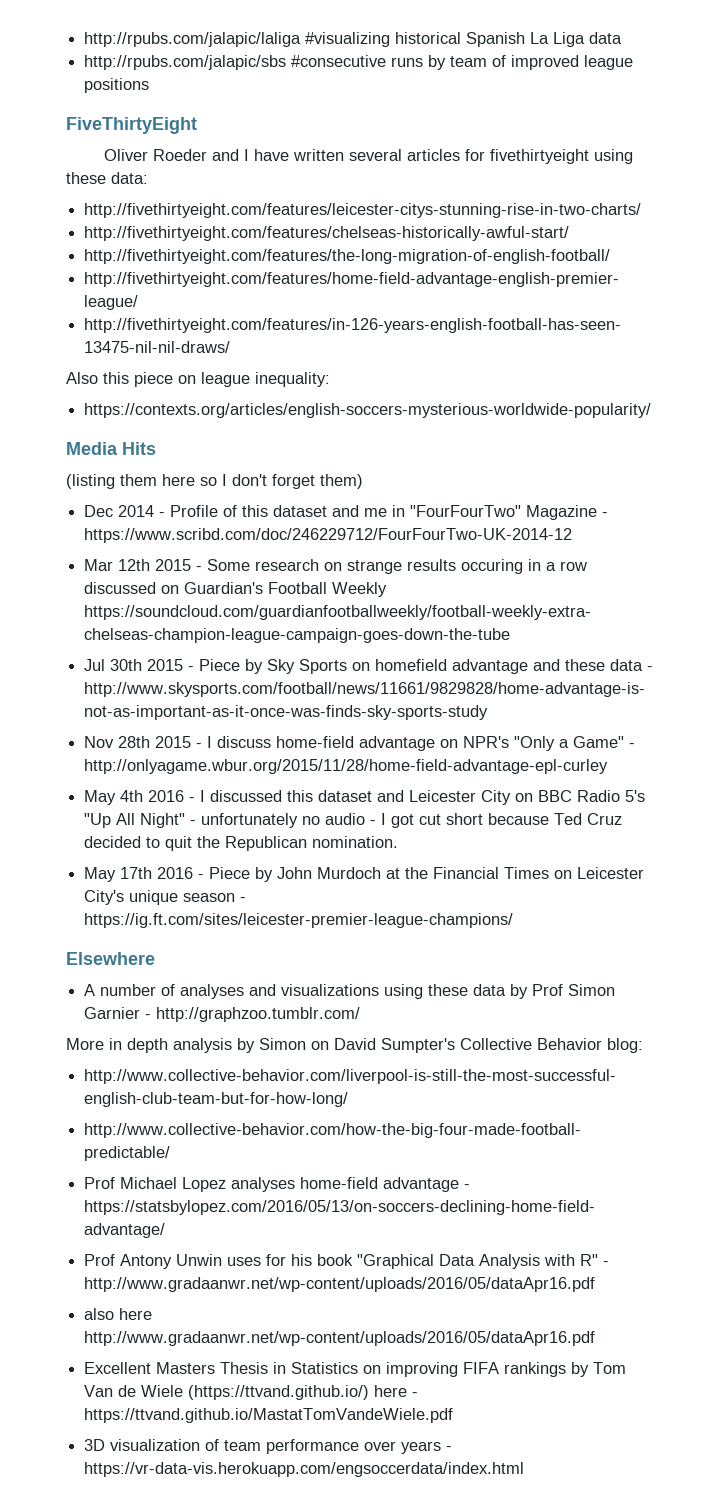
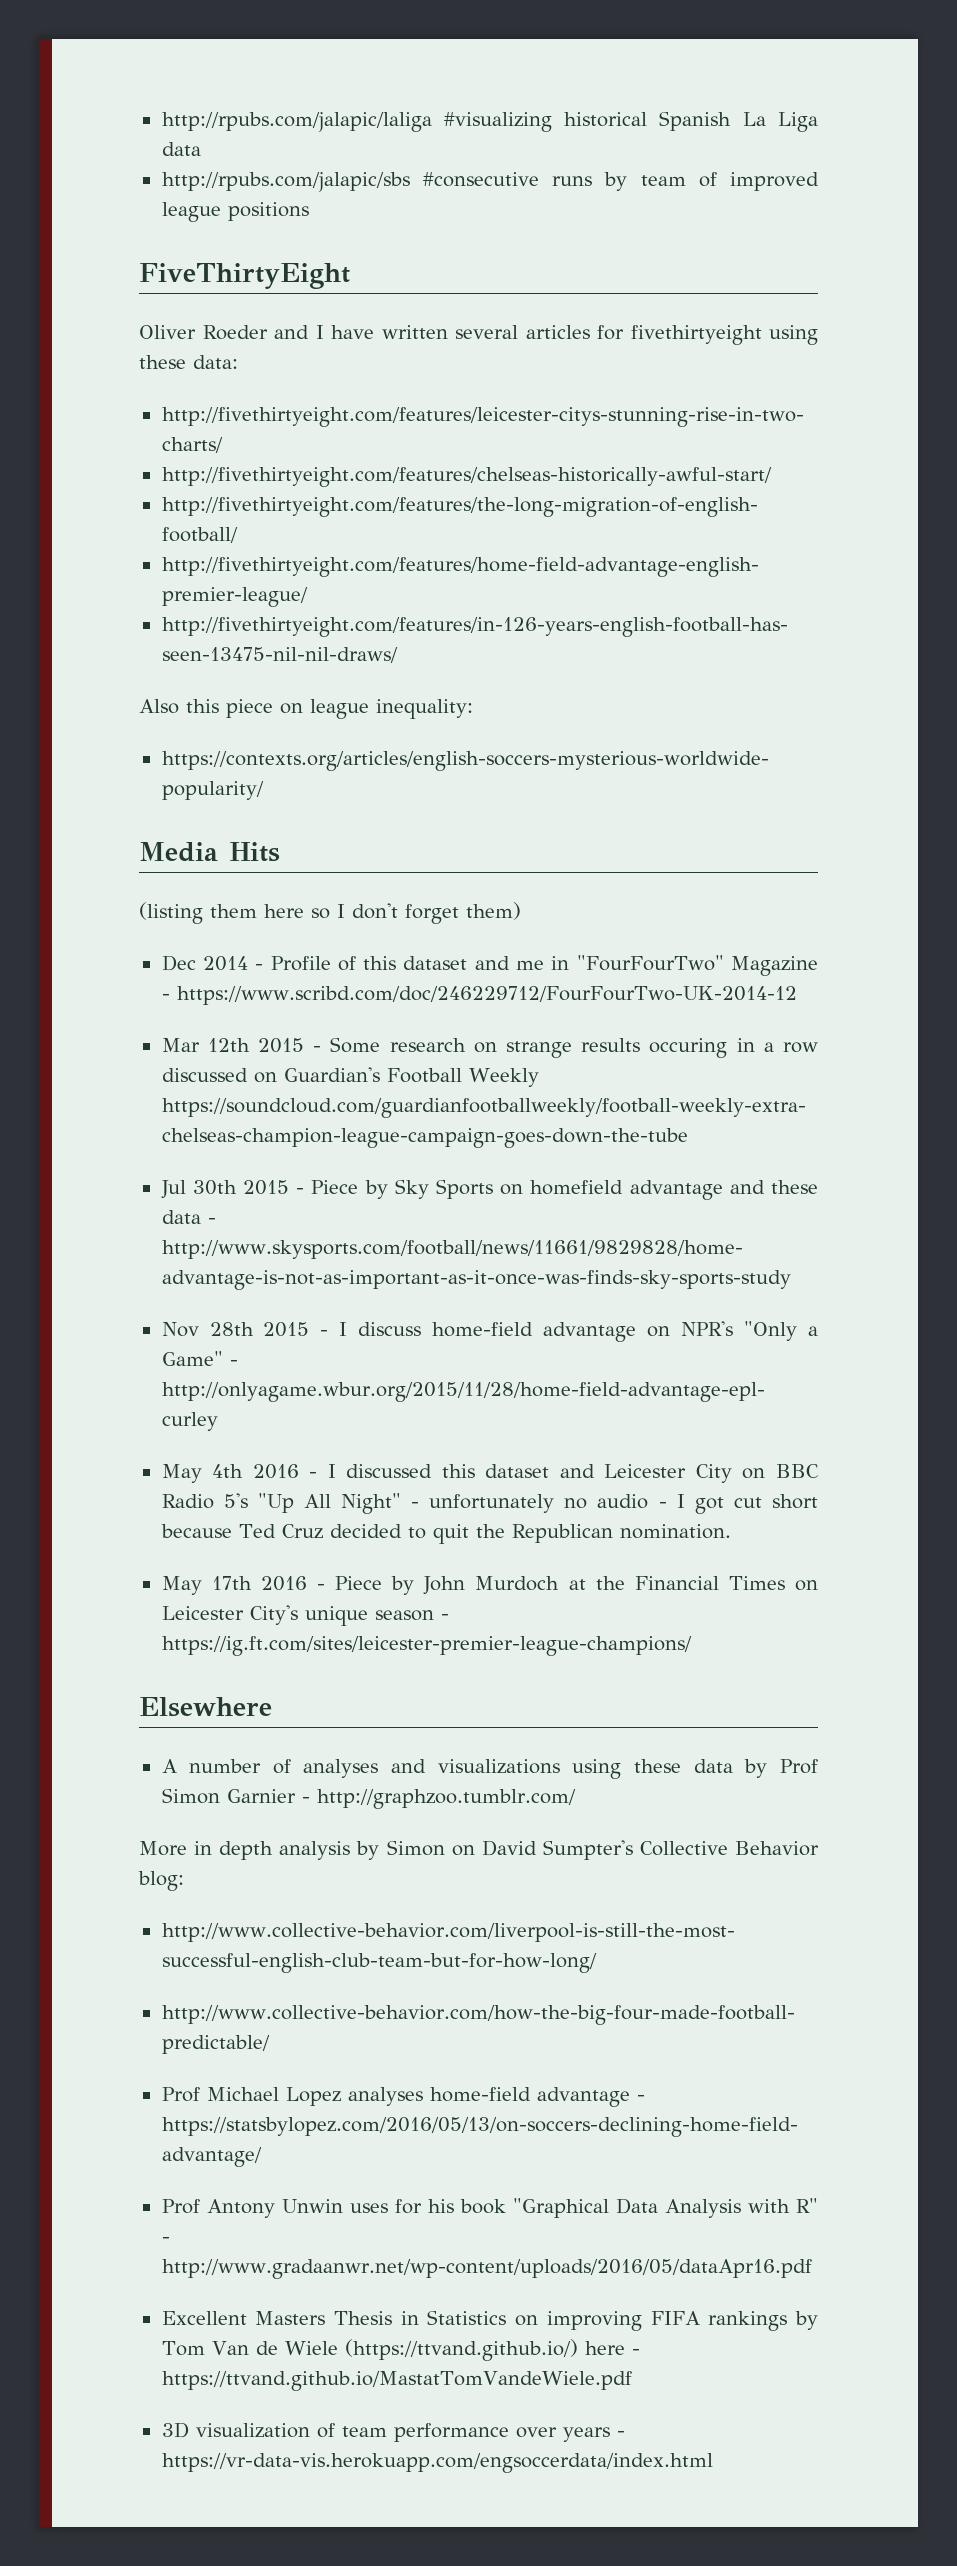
[84,1308,153,1320] [84,1331,596,1346] // also here http://www.gradaanwr.net/wp-content/uploads/2016/05/dataApr16.pdf -> (812, 2269) none

